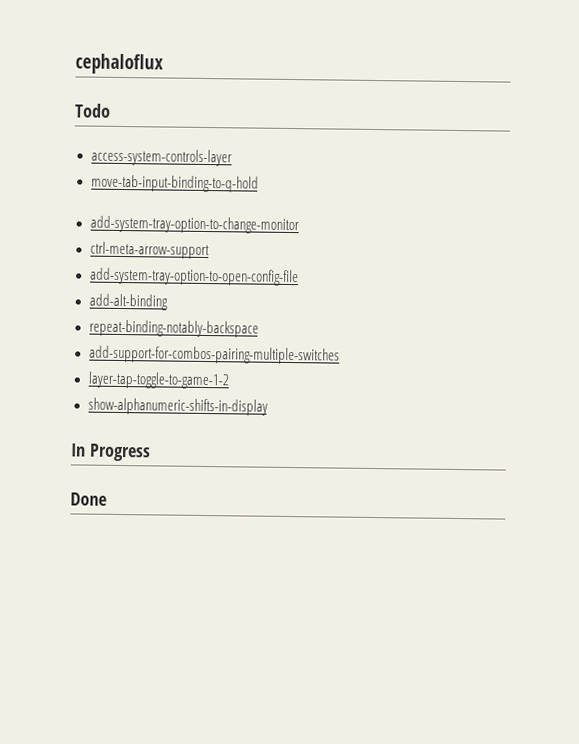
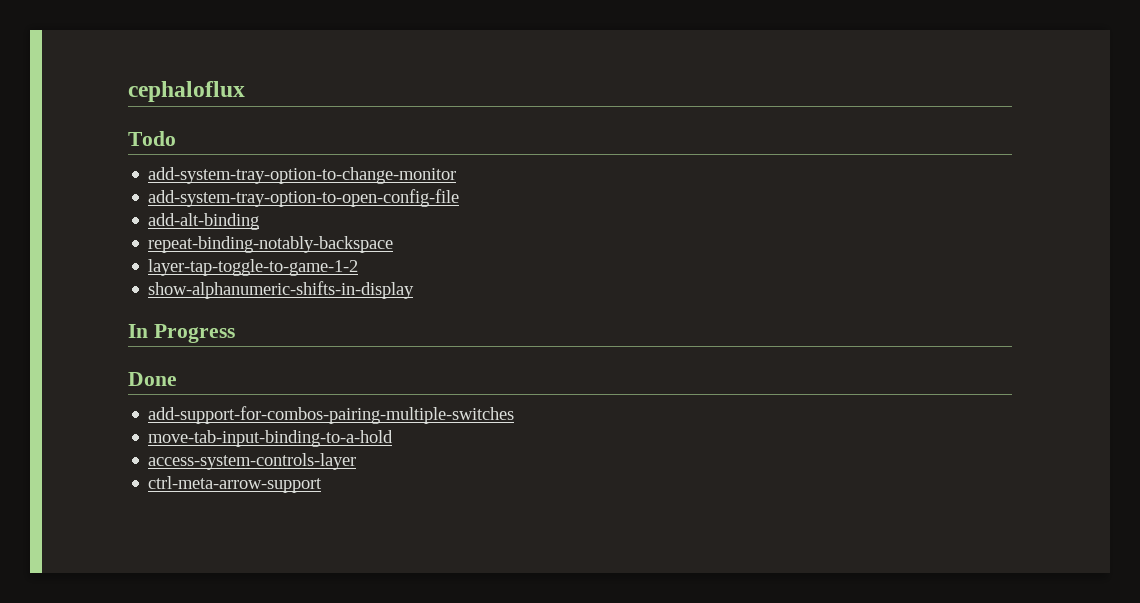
[90,148,232,167] [90,174,259,193] // access-system-controls-layer // move-tab-input-binding-to-q-hold -> (176, 138) none
[89,241,210,260] // ctrl-meta-arrow-support -> (457, 175) none
[88,345,340,365] // add-support-for-combos-pairing-multiple-switches -> (394, 244) none
(107, 499) none -> [148,406,515,424] [148,430,394,447] [148,453,357,470] [148,476,323,493] // add-support-for-combos-pairing-multiple-switches // move-tab-input-binding-to-a-hold // access-system-controls-layer // ctrl-meta-arrow-support

